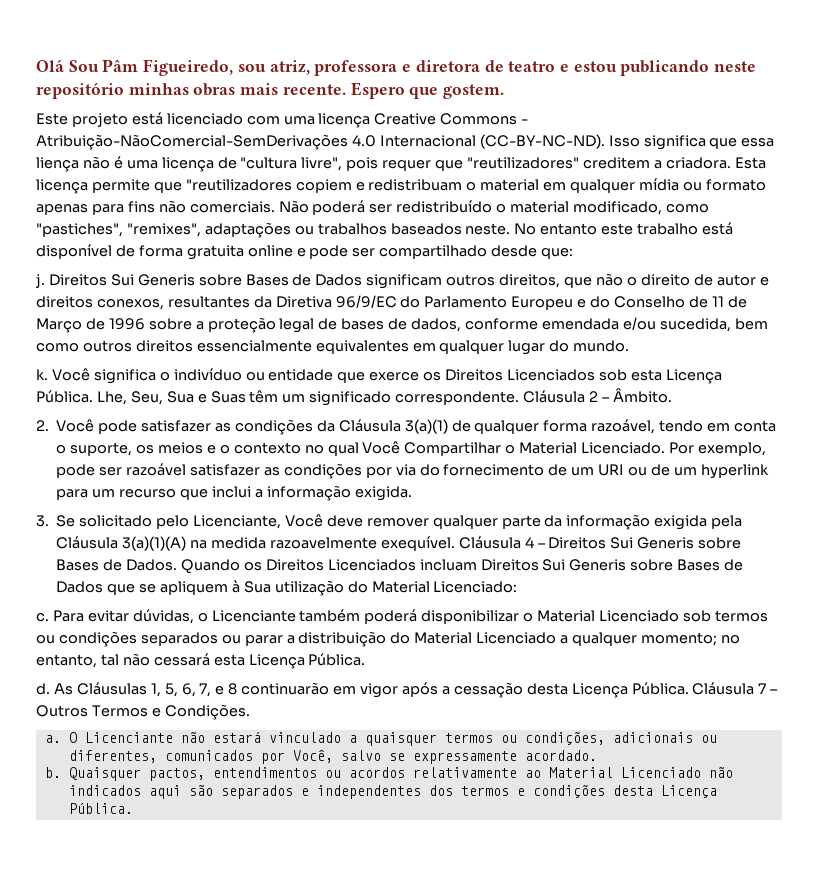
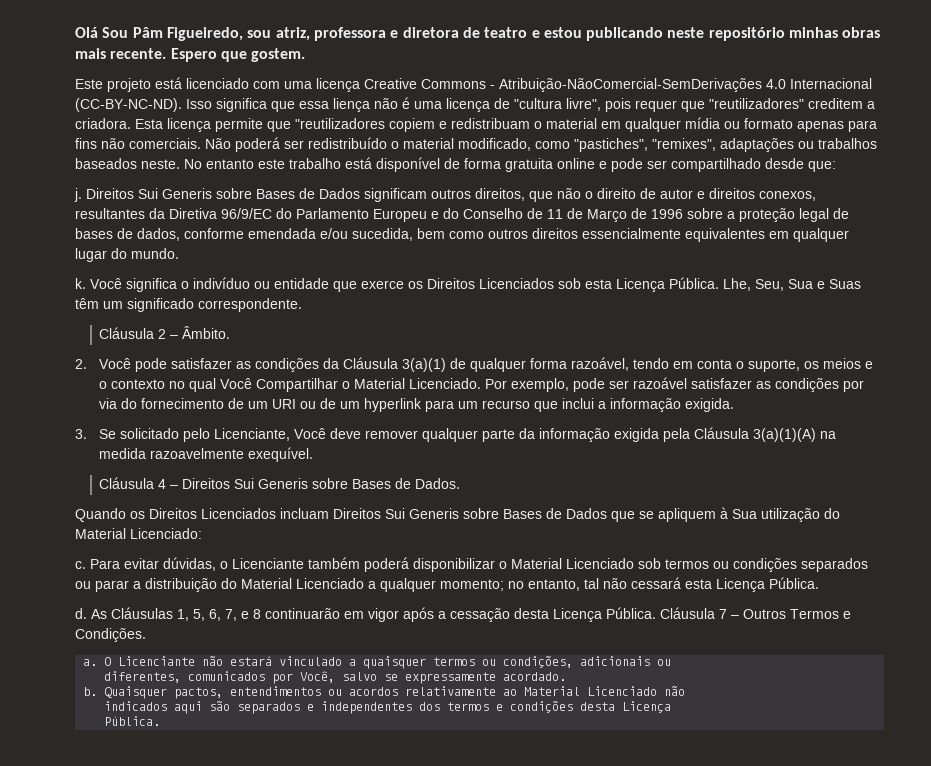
(520, 398) none -> (302, 305) //
(455, 543) none -> (314, 454) //
(178, 565) none -> (461, 483) //

